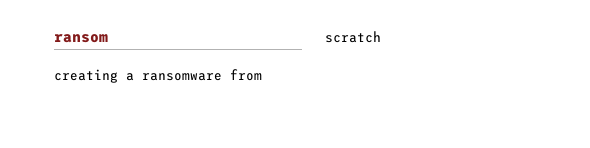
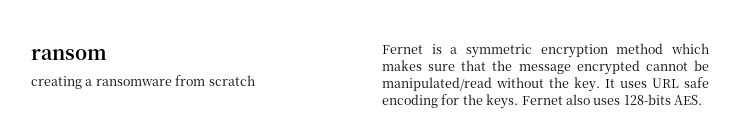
(381, 37) none -> [382,43,709,58] [382,60,709,75] [382,77,709,92] [382,94,702,109] // Fernet is a symmetric encryption method which makes sure that the message encrypted cannot be manipulated/read without the key. It uses URL safe encoding for the keys. Fernet also uses 128-bits AES.

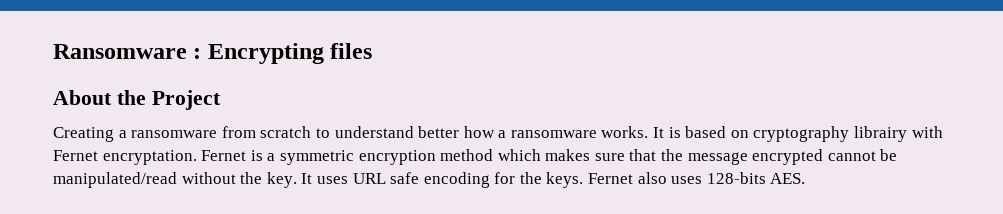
[31,49,107,60] [31,75,255,89] ransom // creating a ransomware from scratch // -> [53,43,373,64] [53,90,221,110] [53,126,943,142] [53,150,197,165] Ransomware : Encrypting files // About the Project // Creating a ransomware from scratch to understand better how a ransomware works. It is based on cryptography librairy with Fernet encryptation.

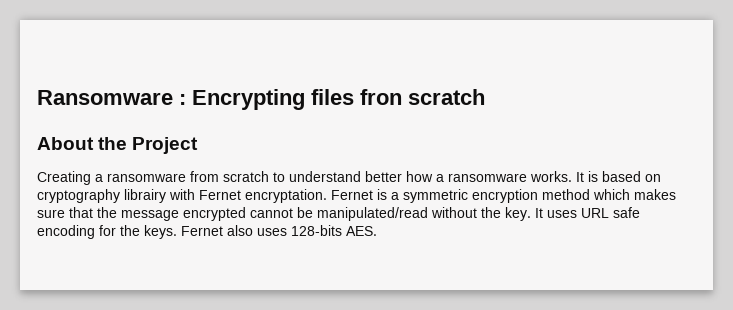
(373, 51) none -> [360,89,485,105] fron scratch

